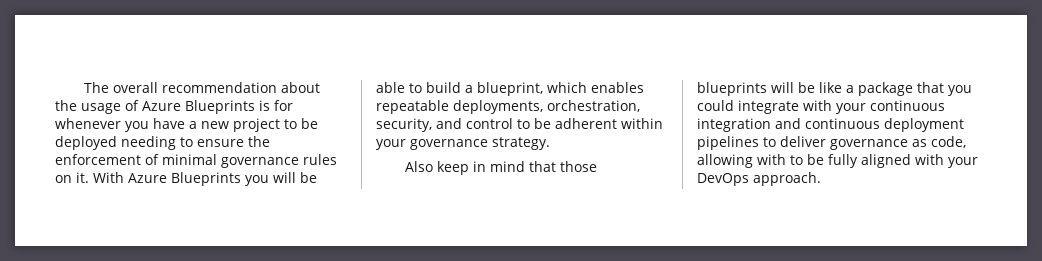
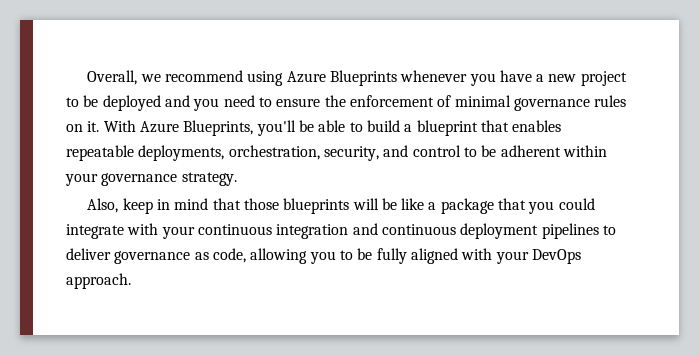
[83,82,320,93] [55,100,293,114] The overall recommendation about the usage of Azure Blueprints is for -> [87,70,397,86] Overall, we recommend using Azure Blueprints
[121,136,176,150] needing -> [164,95,255,111] and you need
[171,172,296,186] Blueprints you will -> [183,120,296,136] Blueprints, you'll
[477,82,587,96] blueprint, which -> [416,120,509,136] blueprint that
[404,161,433,172] Also -> [87,198,119,213] Also,
[757,154,786,165] with -> [309,251,336,264] you

